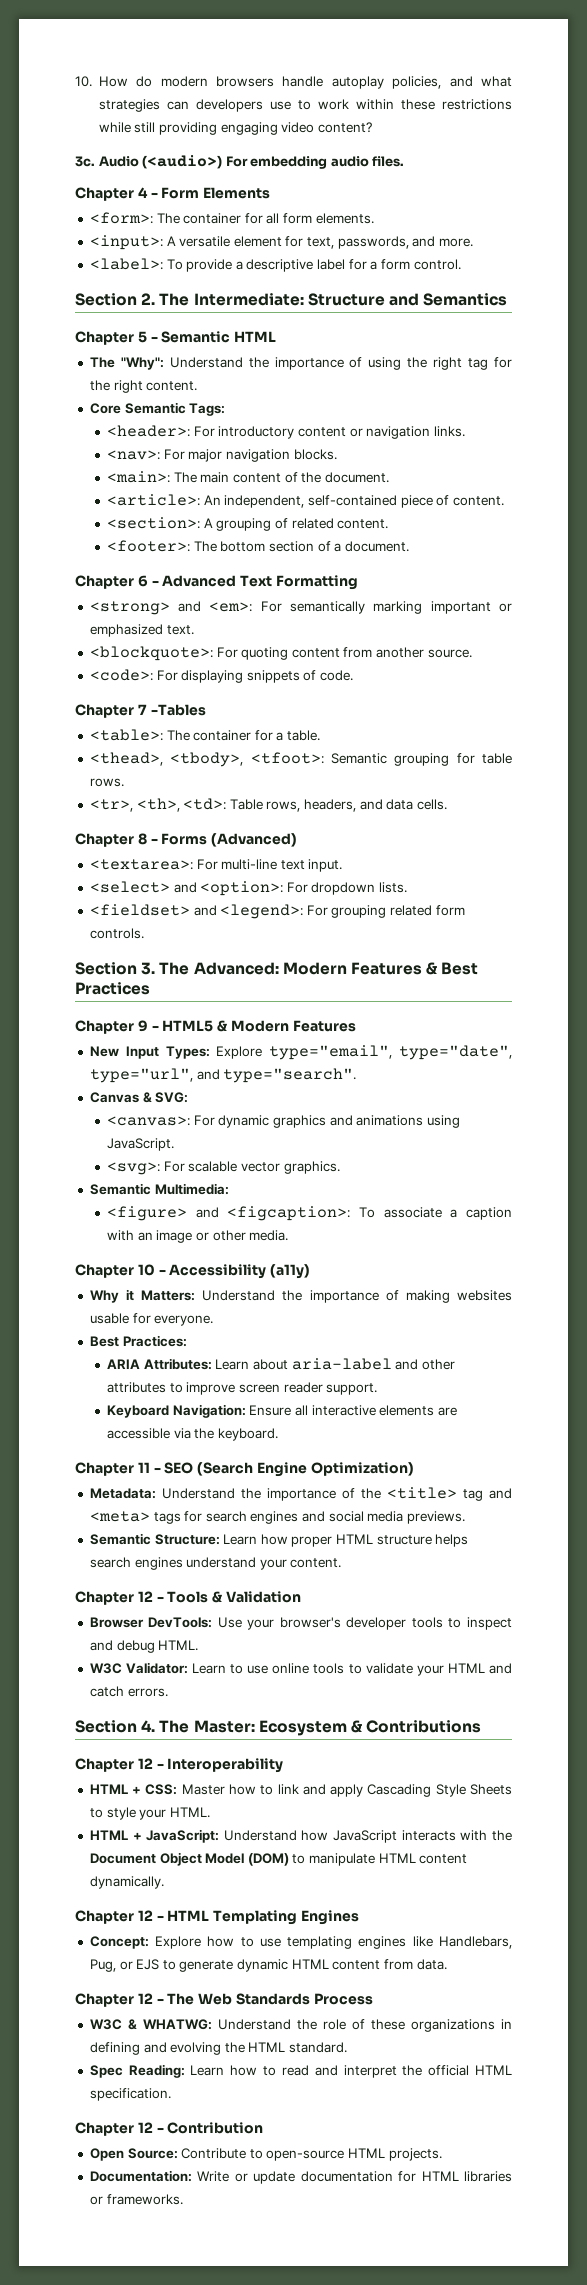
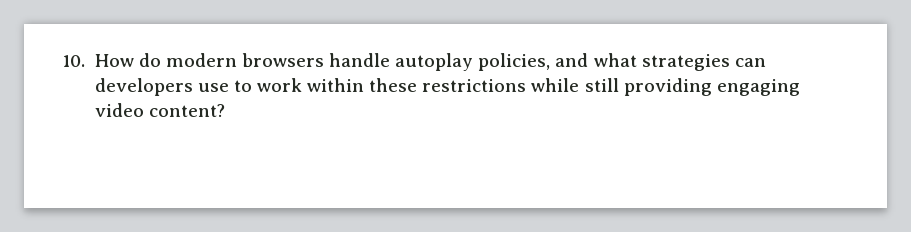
[75,155,405,169] [75,187,271,201] [89,212,374,224] [89,235,474,250] [89,258,461,272] [75,293,508,306] [75,331,277,345] [89,357,513,370] [89,380,198,393] [89,402,226,416] [106,425,465,439] [106,449,337,462] [106,471,389,483] [106,494,504,508] [106,517,389,531] [106,540,409,552] [75,575,358,590] [89,601,512,615] [89,624,194,637] [89,646,472,661] [89,669,354,683] [75,704,206,718] [89,729,321,741] [89,752,512,767] [89,778,124,787] [89,798,448,812] [75,833,298,847] [89,859,343,872] [89,881,408,896] [89,904,465,919] [89,928,144,939] [75,962,479,975] [75,982,150,995] [75,1020,356,1034] [89,1045,512,1060] [89,1068,357,1083] [89,1092,189,1103] [106,1115,460,1128] [106,1138,174,1151] [106,1161,340,1175] [89,1183,229,1195] [106,1206,512,1221] [106,1230,289,1243] [75,1264,311,1279] [89,1289,512,1303] [89,1313,214,1326] [89,1335,187,1347] [106,1358,455,1370] [106,1382,378,1395] [106,1404,457,1418] [106,1428,278,1441] [75,1462,414,1477] [89,1487,512,1501] [89,1511,466,1524] [89,1533,469,1547] [89,1557,342,1570] [75,1591,301,1605] [89,1617,512,1630] [89,1640,199,1653] [89,1662,512,1676] [89,1686,168,1697] [75,1720,482,1736] [75,1758,284,1773] [89,1784,512,1797] [89,1807,210,1820] [89,1829,512,1843] [89,1852,468,1866] [89,1876,164,1889] [75,1910,359,1925] [89,1936,512,1949] [89,1959,447,1972] [75,1993,373,2007] [89,2019,512,2032] [89,2042,348,2055] [89,2064,512,2078] [89,2088,171,2101] [75,2122,264,2136] [89,2148,442,2161] [89,2170,512,2184] [89,2194,183,2205] // 3c. Audio (<audio>) For embedding audio files. // Chapter 4 - Form Elements // <form>: The container for all form elements. // <input>: A versatile element for text, passwords, and more. // <label>: To provide a descriptive label for a form control. // Section 2. The Intermediate: Structure and Semantics // Chapter 5 - Semantic HTML // The "Why": Understand the importance of using the right tag for the right content. // Core Semantic Tags: // <header>: For introductory content or navigation links. // <nav>: For major navigation blocks. // <main>: The main content of the document. // <article>: An independent, self-contained piece of content. // <section>: A grouping of related content. // <footer>: The bottom section of a document. // Chapter 6 - Advanced Text Formatting // <strong> and <em>: For semantically marking important or emphasized text. // <blockquote>: For quoting content from another source. // <code>: For displaying snippets of code. // Chapter 7 -Tables // <table>: The container for a table. // <thead>, <tbody>, <tfoot>: Semantic grouping for table rows. // <tr>, <th>, <td>: Table rows, headers, and data cells. // Chapter 8 - Forms (Advanced) // <textarea>: For multi-line text input. // <select> and <option>: For dropdown lists. // <fieldset> and <legend>: For grouping related form controls. // Section 3. The Advanced: Modern Features & Best Practices // Chapter 9 - HTML5 & Modern Features // New Input Types: Explore type="email", type="date", type="url", and type="search". // Canvas & SVG: // <canvas>: For dynamic graphics and animations using JavaScript. // <svg>: For scalable vector graphics. // Semantic Multimedia: // <figure> and <figcaption>: To associate a caption with an image or other media. // Chapter 10 - Accessibility (a11y) // Why it Matters: Understand the importance of making websites usable for everyone. // Best Practices: // ARIA Attributes: Learn about aria-label and other attributes to improve screen reader support. // Keyboard Navigation: Ensure all interactive elements are accessible via the keyboard. // Chapter 11 - SEO (Search Engine Optimization) // Metadata: Understand the importance of the <title> tag and <meta> tags for search engines and social media previews. // Semantic Structure: Learn how proper HTML structure helps search engines understand your content. // Chapter 12 - Tools & Validation // Browser DevTools: Use your browser's developer tools to inspect and debug HTML. // W3C Validator: Learn to use online tools to validate your HTML and catch errors. // Section 4. The Master: Ecosystem & Contributions // Chapter 12 - Interoperability // HTML + CSS: Master how to link and apply Cascading Style Sheets to style your HTML. // HTML + JavaScript: Understand how JavaScript interacts with the Document Object Model (DOM) to manipulate HTML content dynamically. // Chapter 12 - HTML Templating Engines // Concept: Explore how to use templating engines like Handlebars, Pug, or EJS to generate dynamic HTML content from data. // Chapter 12 - The Web Standards Process // W3C & WHATWG: Understand the role of these organizations in defining and evolving the HTML standard. // Spec Reading: Learn how to read and interpret the official HTML specification. // Chapter 12 - Contribution // Open Source: Contribute to open-source HTML projects. // Documentation: Write or update documentation for HTML libraries or frameworks. -> (225, 110) none

